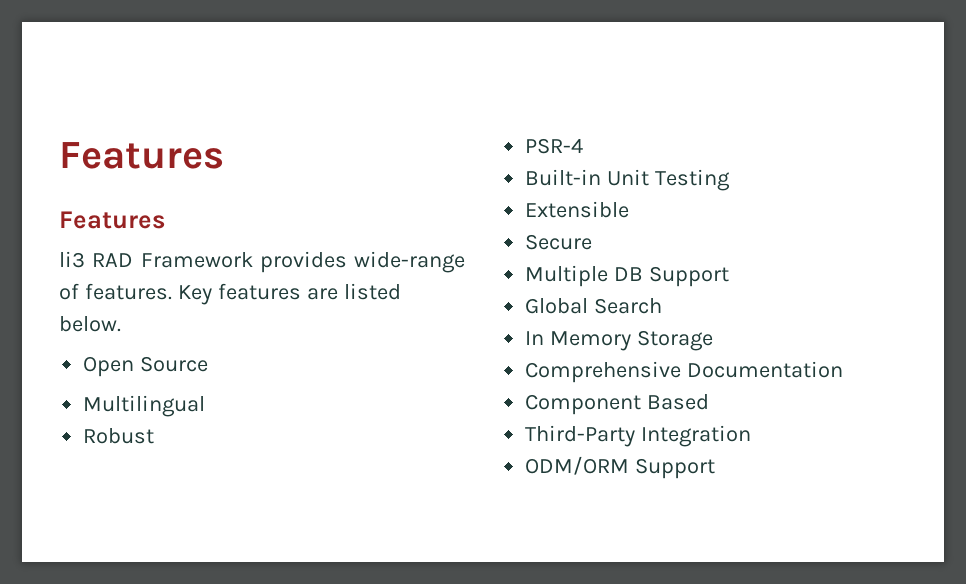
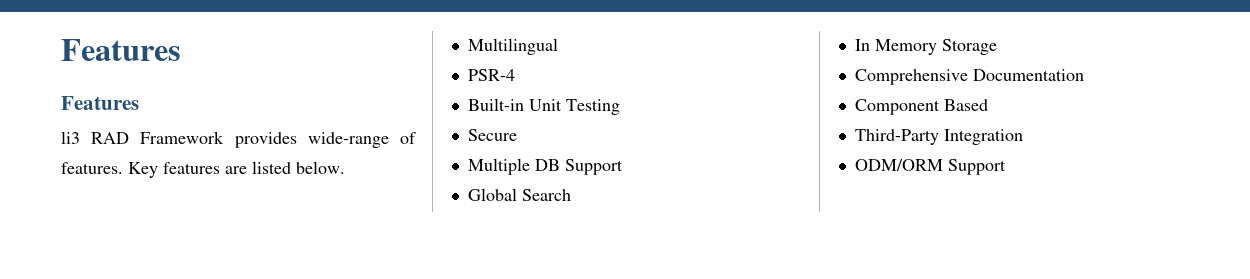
[83,356,209,377] // Open Source -> (345, 167) none
[83,428,155,444] // Robust -> (558, 46) none
[525,201,630,218] // Extensible -> (620, 107) none

